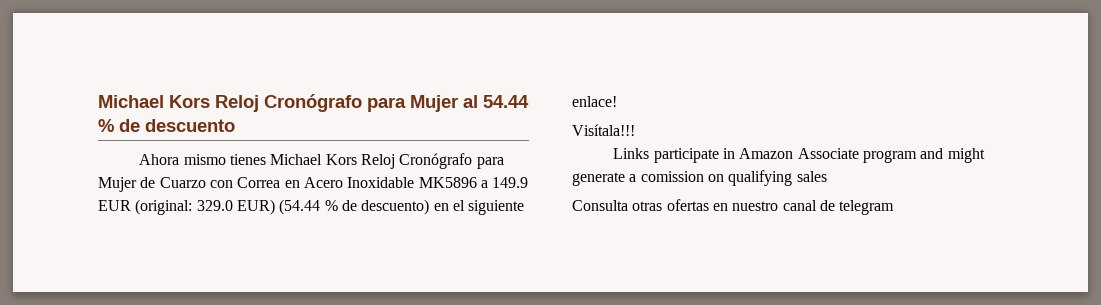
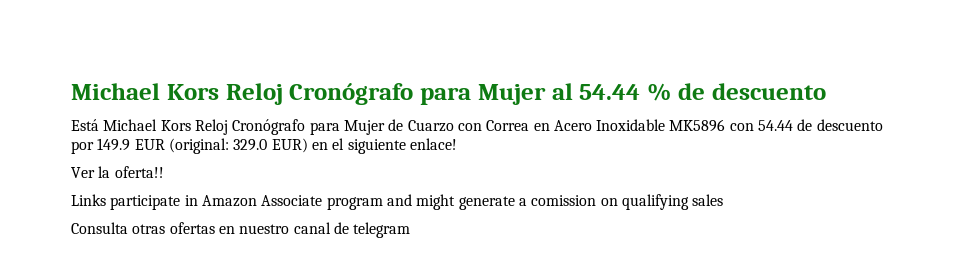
[139,154,267,165] Ahora mismo tienes -> [71,119,99,131] Está
[480,180,488,188] a -> [729,119,883,131] [71,141,94,154] con 54.44 de descuento por
[279,199,430,215] (54.44 % de descuento) -> (308, 145) none
[572,124,635,136] Visítala!!! -> [71,166,164,178] Ver la oferta!!

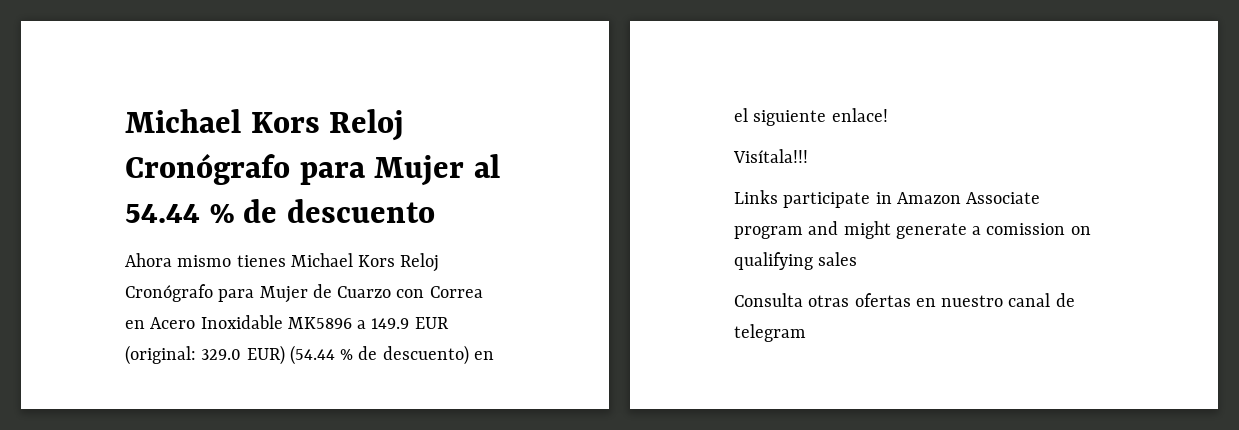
[71,119,99,131] Está -> [125,253,286,267] Ahora mismo tienes
[729,119,883,131] [71,141,94,154] con 54.44 de descuento por -> [357,320,367,329] a
(308, 145) none -> [289,345,469,365] (54.44 % de descuento)
[71,166,164,178] Ver la oferta!! -> [733,149,808,163] Visítala!!!

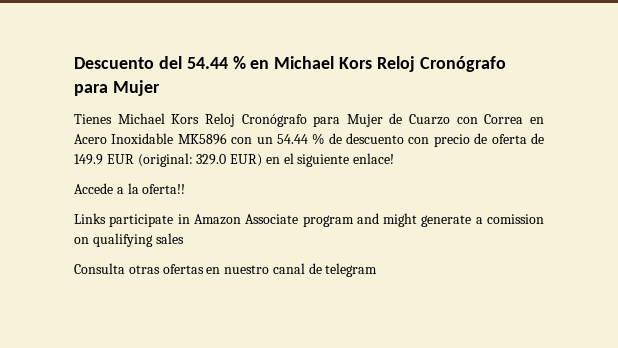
[125,109,405,141] [125,153,500,186] [125,199,435,223] [125,253,286,267] Michael Kors Reloj Cronógrafo para Mujer al 54.44 % de descuento // Ahora mismo tienes -> [74,56,506,72] [74,80,160,96] [74,114,112,124] Descuento del 54.44 % en Michael Kors Reloj Cronógrafo para Mujer // Tienes
[357,320,367,329] a -> [231,133,544,147] con un 54.44 % de descuento con precio de oferta de
[289,345,469,365] (54.44 % de descuento) -> (263, 160) none
[733,149,808,163] Visítala!!! -> [74,183,186,194] Accede a la oferta!!

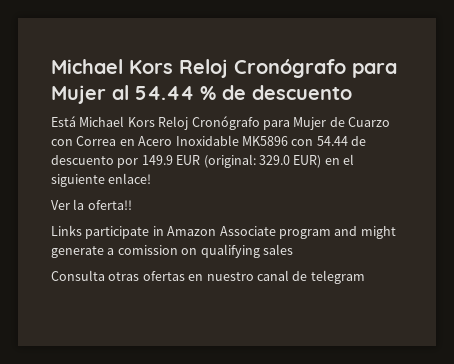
[74,56,506,72] [74,80,160,96] [74,114,112,124] Descuento del 54.44 % en Michael Kors Reloj Cronógrafo para Mujer // Tienes -> [51,59,397,78] [51,85,352,104] [51,116,76,127] Michael Kors Reloj Cronógrafo para Mujer al 54.44 % de descuento // Está
[256,133,544,147] un 54.44 % de descuento con precio de oferta de -> [316,136,366,146] [51,155,139,168] 54.44 de descuento por
[74,183,124,194] Accede a -> [51,200,70,210] Ver

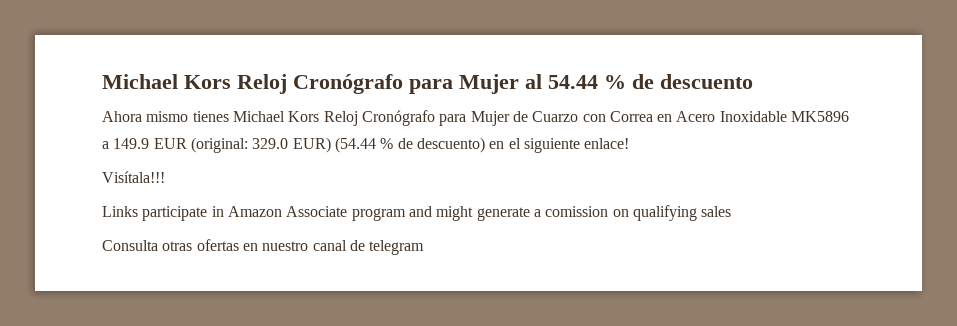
[51,116,76,127] Está -> [102,111,229,122] Ahora mismo tienes
[291,136,366,146] [51,155,139,168] con 54.44 de descuento por -> [102,141,109,149] a
(322, 161) none -> [334,137,485,153] (54.44 % de descuento)
[51,199,132,210] Ver la oferta!! -> [102,171,165,183] Visítala!!!

